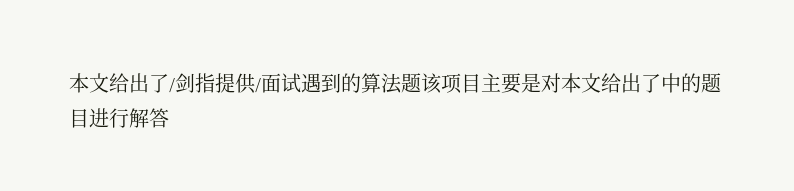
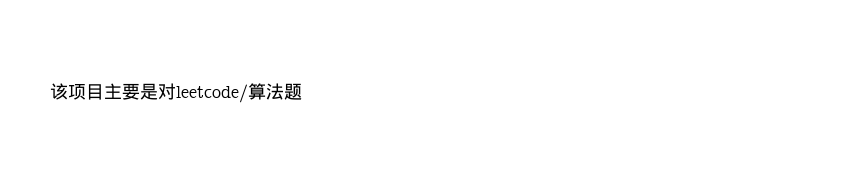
[69,73,721,94] [69,108,169,128] 本文给出了/剑指提供/面试遇到的算法题该项目主要是对本文给出了中的题目进行解答 -> [50,83,302,103] 该项目主要是对leetcode/算法题

